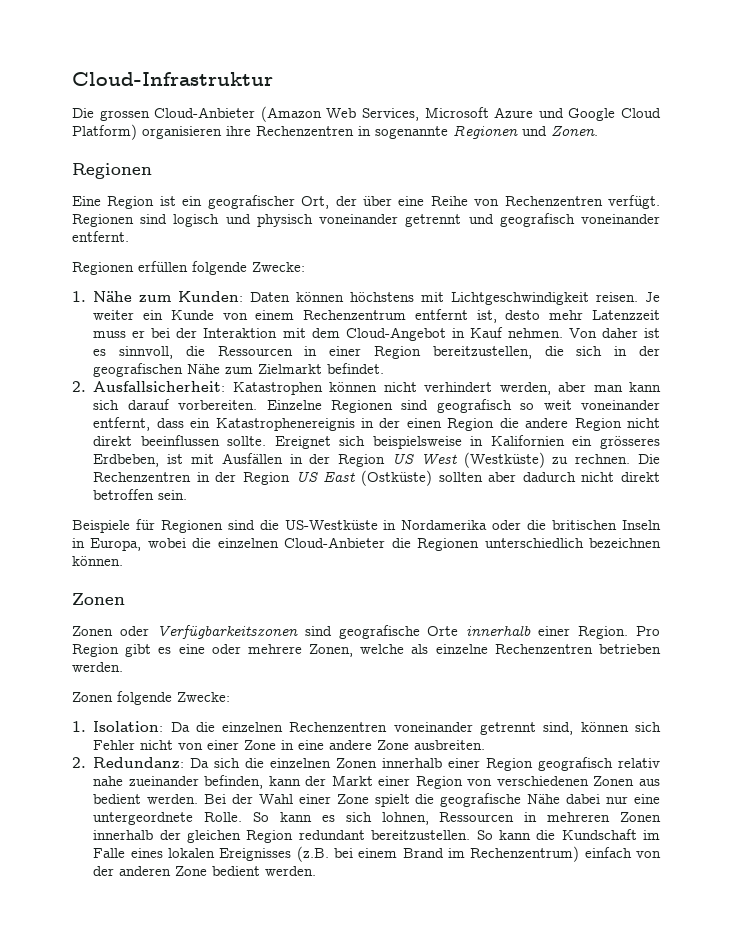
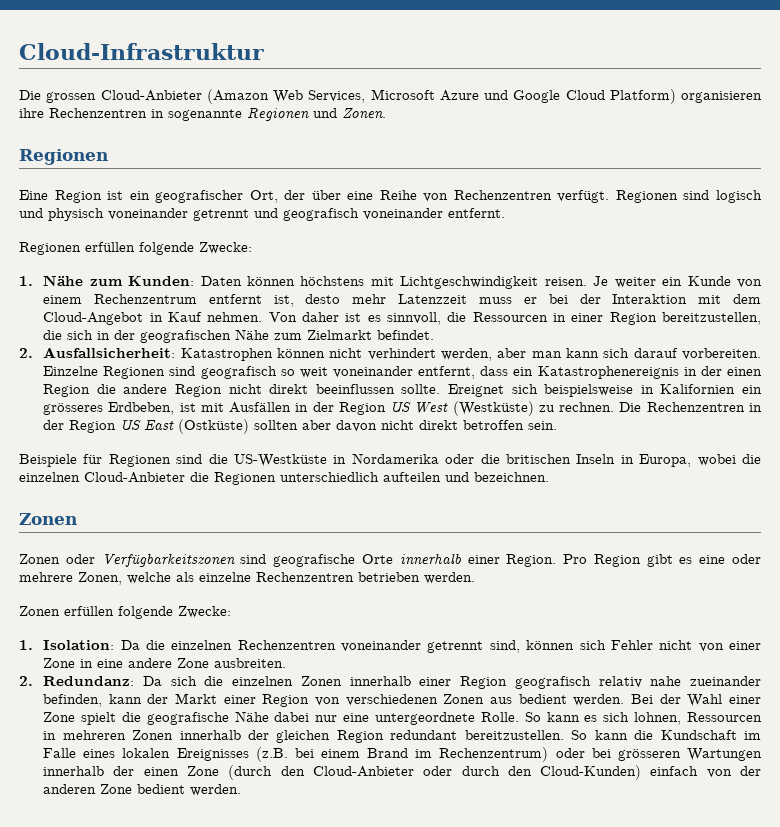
[522,472,576,482] dadurch -> [336,420,378,432] davon
[589,538,661,548] [72,556,123,566] bezeichnen können. -> [383,472,549,482] aufteilen und bezeichnen.
(113, 697) none -> [64,606,114,616] erfüllen
(580, 854) none -> [555,748,762,761] [43,765,642,780] oder bei grösseren Wartungen innerhalb der einen Zone (durch den Cloud-Anbieter oder durch den Cloud-Kunden)

